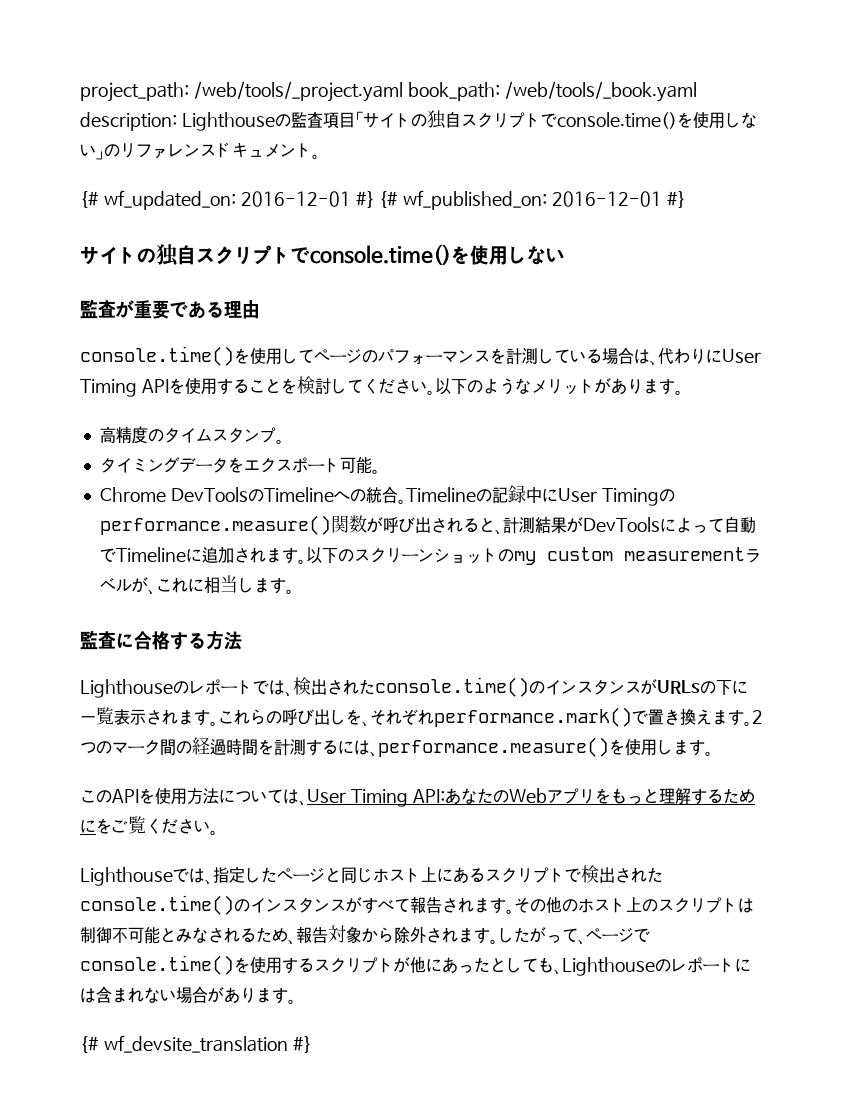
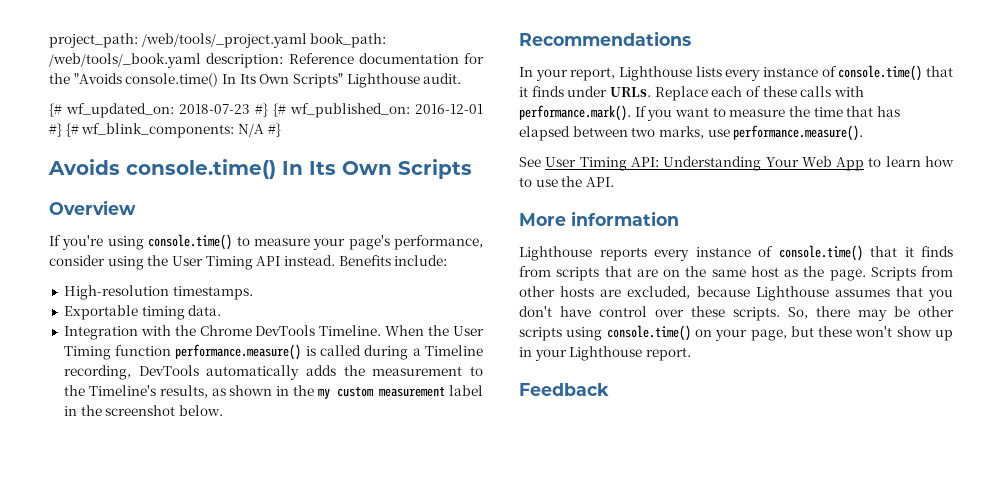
[181,110,757,131] [80,142,320,160] Lighthouseの監査項目「サイトの独自スクリプトでconsole.time()を使用しない」のリファレンスドキュメント。 -> [288,53,484,64] [49,73,462,88] Reference documentation for the "Avoids console.time() In Its Own Scripts" Lighthouse audit.
[240,191,351,207] 2016-12-01 -> [179,104,250,114] 2018-07-23
[80,244,565,267] [80,299,260,319] [80,346,761,366] [80,376,683,397] [99,426,284,444] [99,456,380,474] [99,485,675,506] [99,515,756,535] [99,547,761,565] [99,575,294,595] [80,630,242,650] [80,677,748,698] [80,707,763,727] [80,737,713,757] [80,787,755,807] [80,816,218,835] [80,865,663,886] [80,895,754,915] [80,925,650,945] [80,955,751,976] [80,986,296,1004] [80,1035,312,1053] // サイトの独自スクリプトでconsole.time()を使用しない // 監査が重要である理由 // console.time()を使用してページのパフォーマンスを計測している場合は、代わりにUser Timing APIを使用することを検討してください。以下のようなメリットがあります。 // 高精度のタイムスタンプ。 // タイミングデータをエクスポート可能。 // Chrome DevToolsのTimelineへの統合。Timelineの記録中にUser Timingのperformance.measure()関数が呼び出されると、計測結果がDevToolsによって自動でTimelineに追加されます。以下のスクリーンショットのmy custom measurementラベルが、これに相当します。 // 監査に合格する方法 // Lighthouseのレポートでは、検出されたconsole.time()のインスタンスがURLsの下に一覧表示されます。これらの呼び出しを、それぞれperformance.mark()で置き換えます。2つのマーク間の経過時間を計測するには、performance.measure()を使用します。 // このAPIを使用方法については、User Timing API:あなたのWebアプリをもっと理解するためにをご覧ください。 // Lighthouseでは、指定したページと同じホスト上にあるスクリプトで検出されたconsole.time()のインスタンスがすべて報告されます。その他のホスト上のスクリプトは制御不可能とみなされるため、報告対象から除外されます。したがって、ページでconsole.time()を使用するスクリプトが他にあったとしても、Lighthouseのレポートには含まれない場合があります。 // {# wf_devsite_translation #} -> [65,123,281,138] [48,159,472,179] [49,200,136,215] [49,234,483,250] [49,255,448,270] [63,285,253,300] [63,305,222,320] [63,325,484,340] [63,344,483,360] [63,365,483,380] [63,385,483,399] [63,405,223,416] [519,31,691,46] [519,65,953,81] [519,86,864,101] [519,105,900,121] [519,125,864,141] [519,156,954,171] [519,176,614,187] [519,211,679,226] [519,245,953,261] [519,266,953,281] [519,286,953,301] [519,306,954,321] [519,325,954,341] [519,346,691,361] [519,383,609,396] {# wf_blink_components: N/A #} // Avoids console.time() In Its Own Scripts // Overview // If you're using console.time() to measure your page's performance, consider using the User Timing API instead. Benefits include: // High-resolution timestamps. // Exportable timing data. // Integration with the Chrome DevTools Timeline. When the User Timing function performance.measure() is called during a Timeline recording, DevTools automatically adds the measurement to the Timeline's results, as shown in the my custom measurement label in the screenshot below. // Recommendations // In your report, Lighthouse lists every instance of console.time() that it finds under URLs. Replace each of these calls with performance.mark(). If you want to measure the time that has elapsed between two marks, use performance.measure(). // See User Timing API: Understanding Your Web App to learn how to use the API. // More information // Lighthouse reports every instance of console.time() that it finds from scripts that are on the same host as the page. Scripts from other hosts are excluded, because Lighthouse assumes that you don't have control over these scripts. So, there may be other scripts using console.time() on your page, but these won't show up in your Lighthouse report. // Feedback

